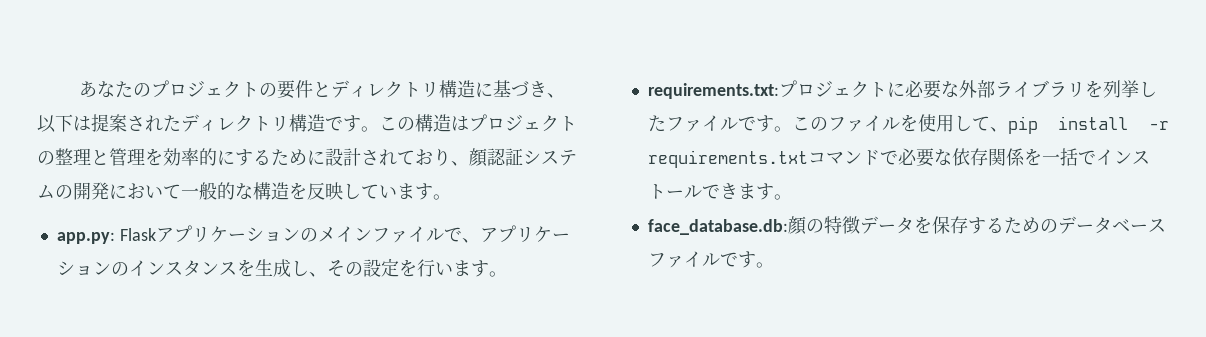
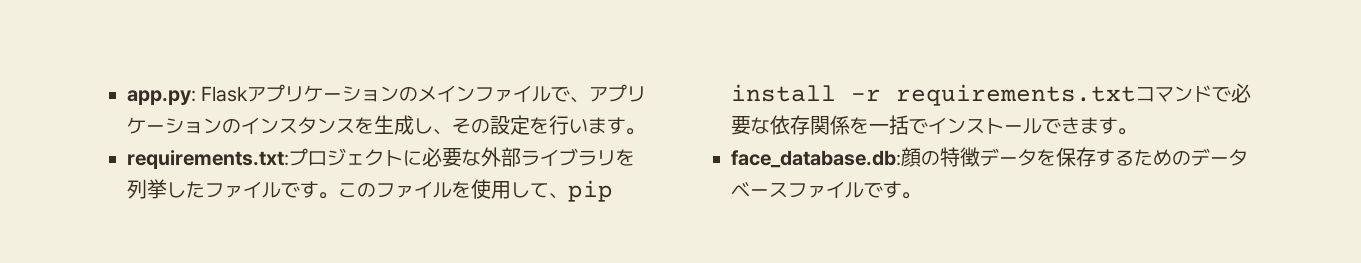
[78,80,565,99] [37,114,577,133] [37,148,577,167] [37,182,451,200] あなたのプロジェクトの要件とディレクトリ構造に基づき、以下は提案されたディレクトリ構造です。この構造はプロジェクトの整理と管理を効率的にするために設計されており、顔認証システムの開発において一般的な構造を反映しています。 // -> (127, 97) none

